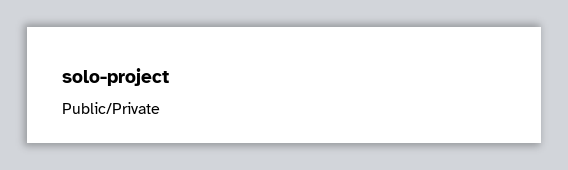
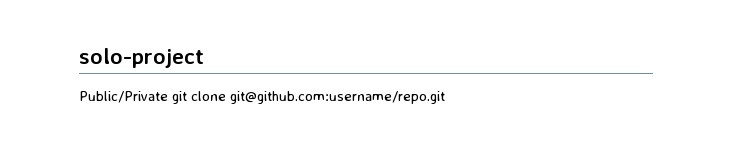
(160, 108) none -> [172,91,445,104] git clone git@github.com:username/repo.git

